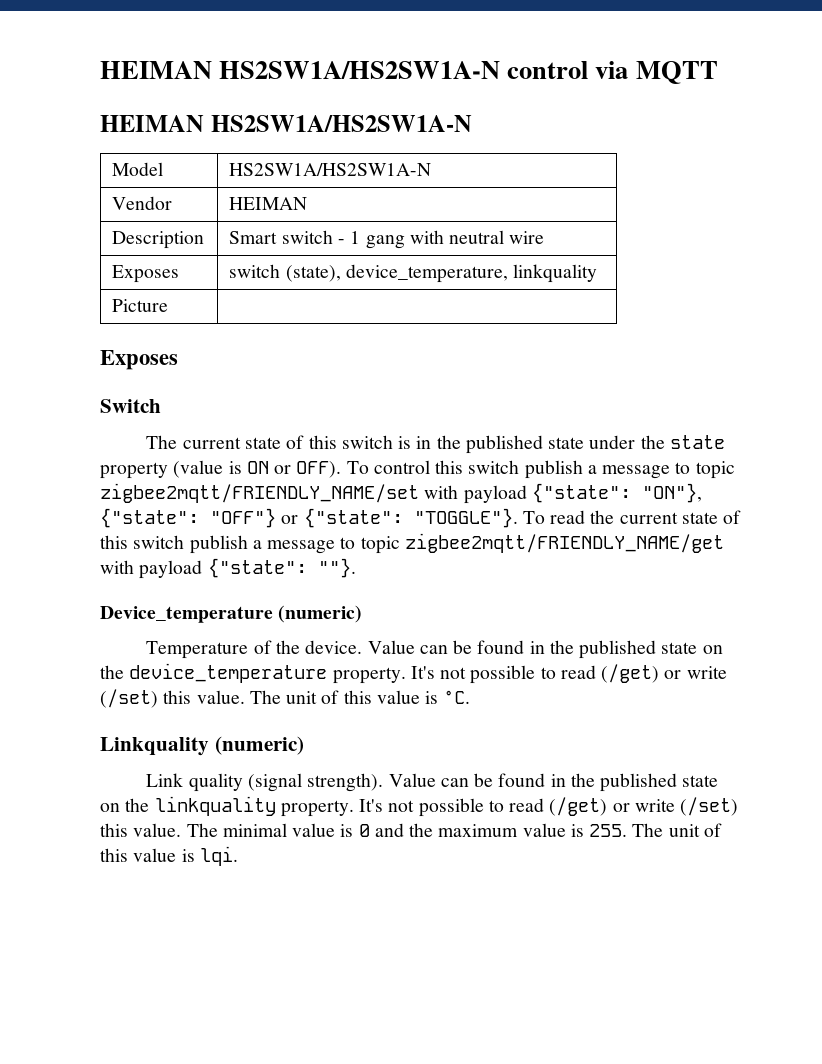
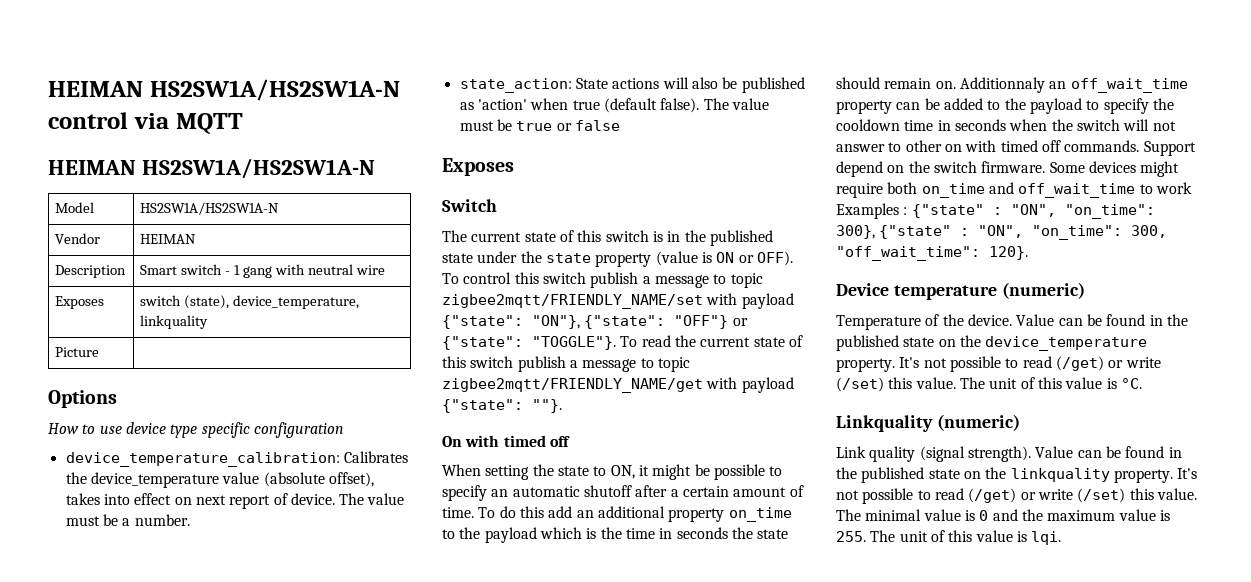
(169, 305) none -> [48,390,117,408] [48,422,344,438] [65,451,408,467] [65,472,374,488] [65,493,405,509] [65,514,190,526] [459,77,805,93] [459,98,769,113] [459,119,620,131] // Options // How to use device type specific configuration // device_temperature_calibration: Calibrates the device_temperature value (absolute offset), takes into effect on next report of device. The value must be a number. // state_action: State actions will also be published as 'action' when true (default false). The value must be true or false
[100,606,273,623] Device_temperature -> [442,435,570,447] [442,464,783,480] [442,485,804,501] [442,506,792,522] [442,527,789,543] [836,77,1188,93] [836,98,1174,114] [836,119,1176,131] [836,140,1196,156] [836,161,1180,177] [836,182,1192,198] [836,203,1155,219] [836,225,1168,240] [836,246,1028,261] [836,283,997,300] On with timed off // When setting the state to ON, it might be possible to specify an automatic shutoff after a certain amount of time. To do this add an additional property on_time to the payload which is the time in seconds the state should remain on. Additionnaly an off_wait_time property can be added to the payload to specify the cooldown time in seconds when the switch will not answer to other on with timed off commands. Support depend on the switch firmware. Some devices might require both on_time and off_wait_time to work Examples : {"state" : "ON", "on_time": 300}, {"state" : "ON", "on_time": 300, "off_wait_time": 120}. // Device temperature

